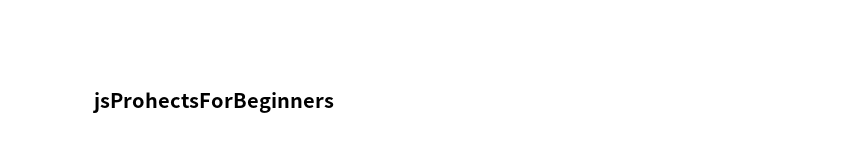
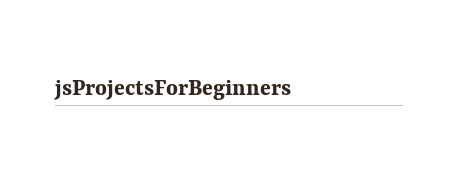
[92,92,334,113] jsProhectsForBeginners -> [54,80,291,100] jsProjectsForBeginners

